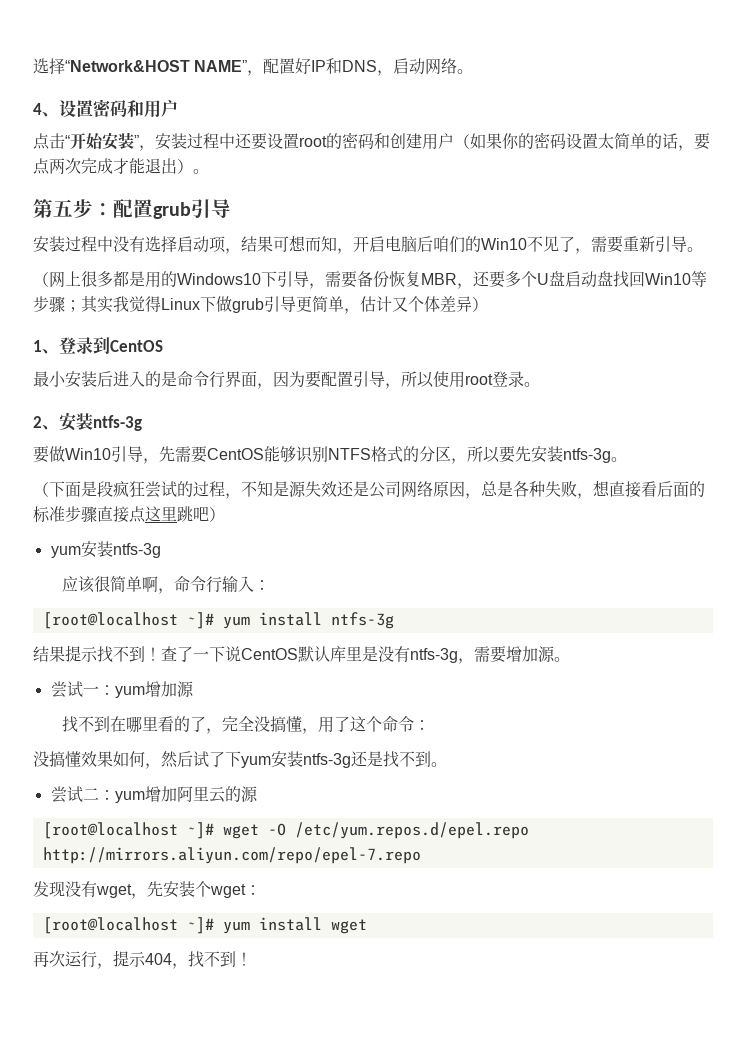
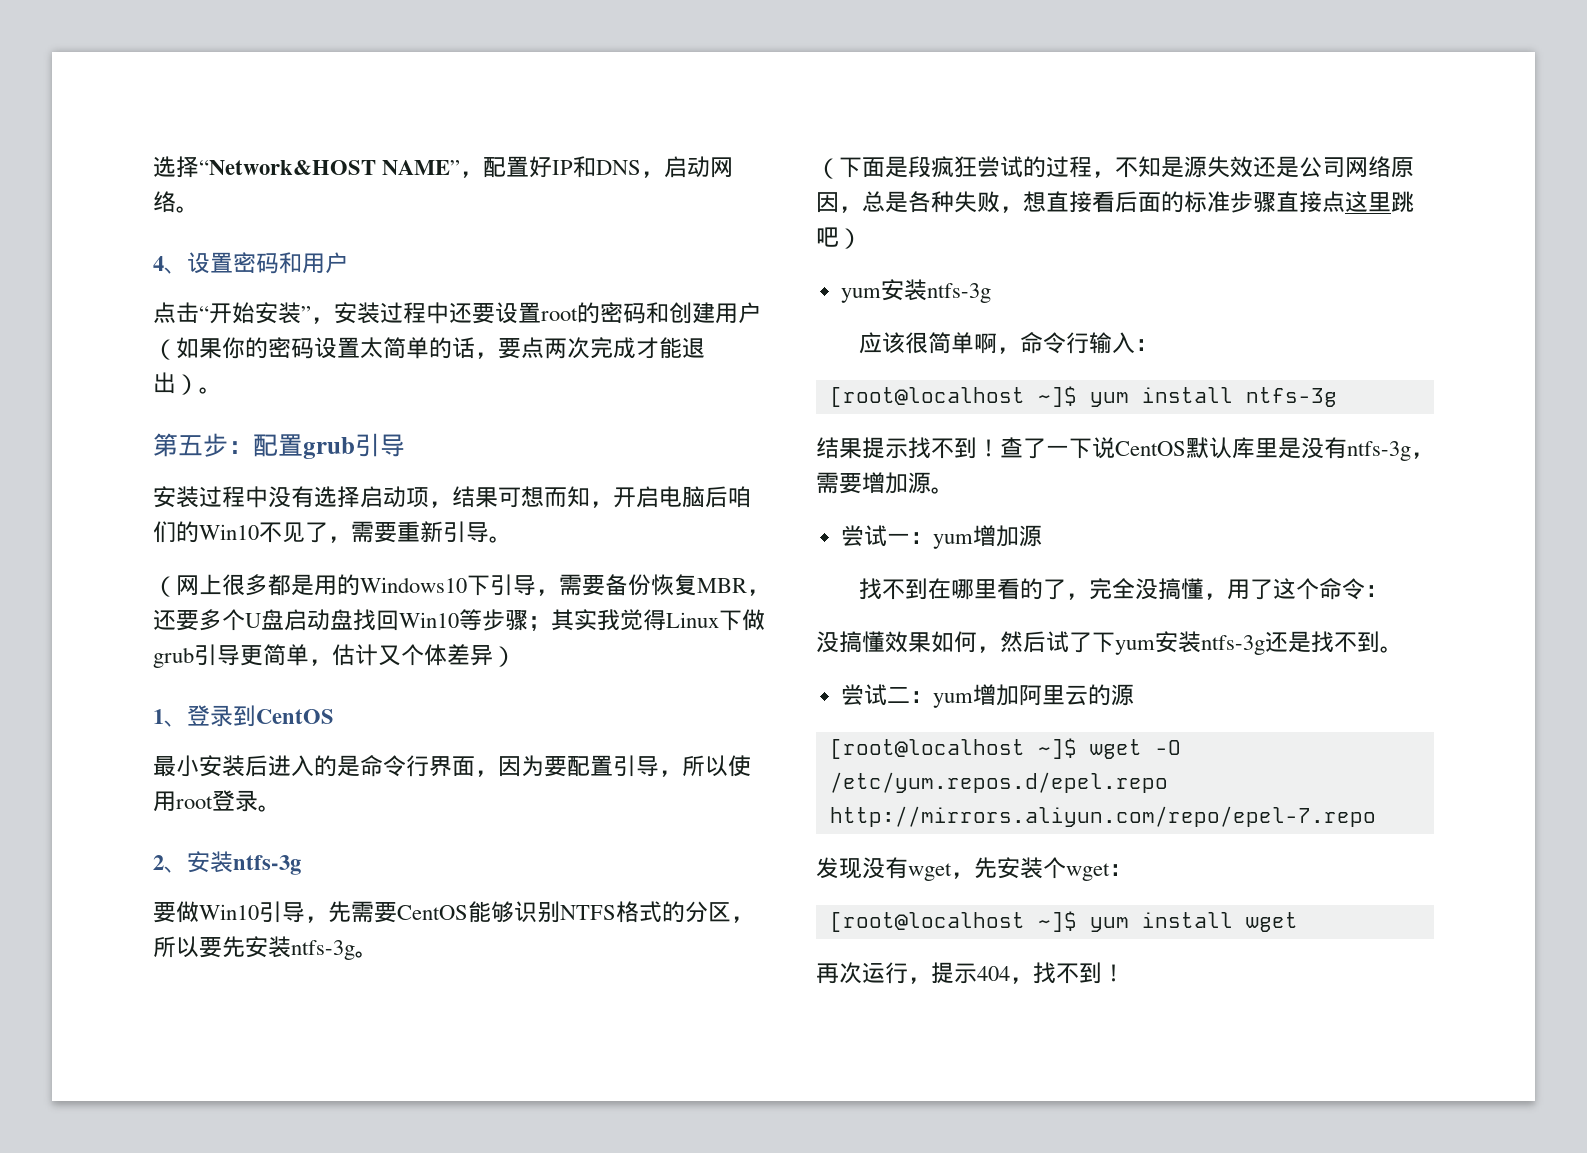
[186,612,214,629] ~]# -> [1037,386,1077,407] ~]$
[186,822,214,839] ~]# -> [1037,738,1077,759] ~]$
[186,917,214,934] ~]# -> [1037,911,1077,932] ~]$

